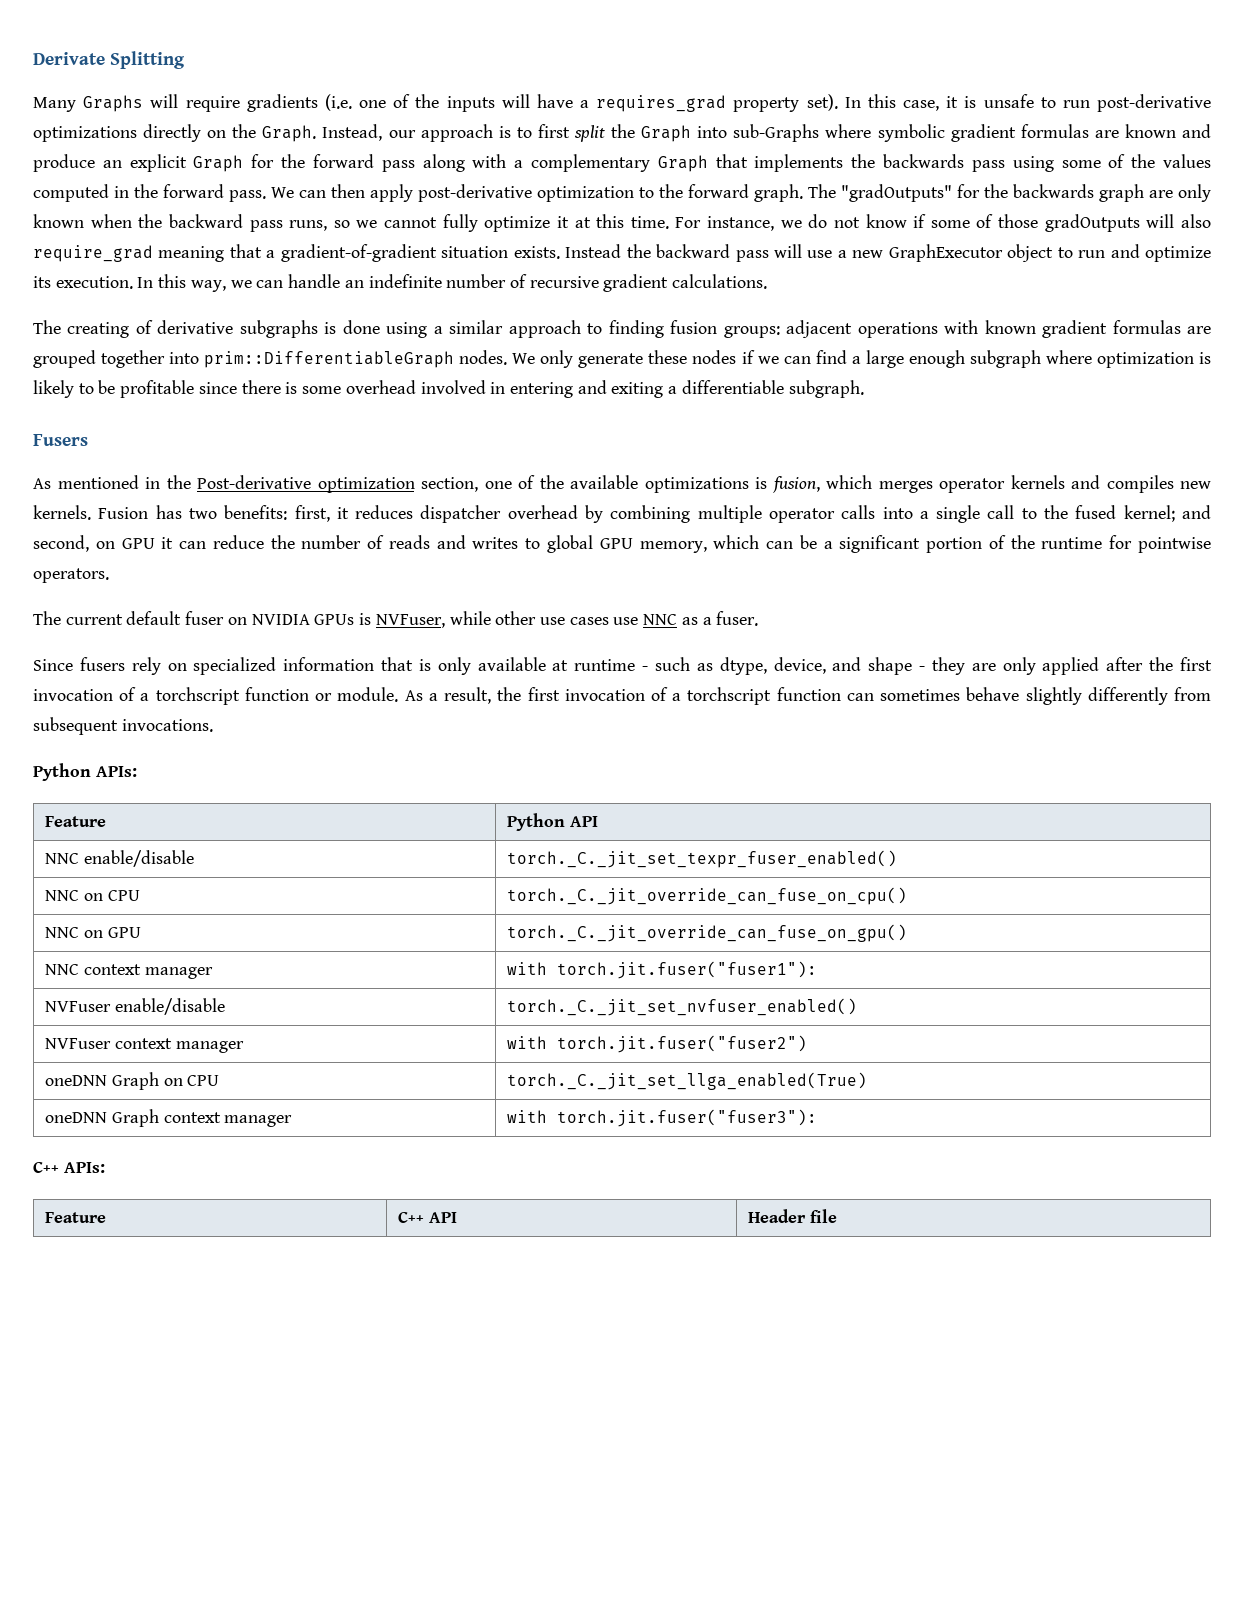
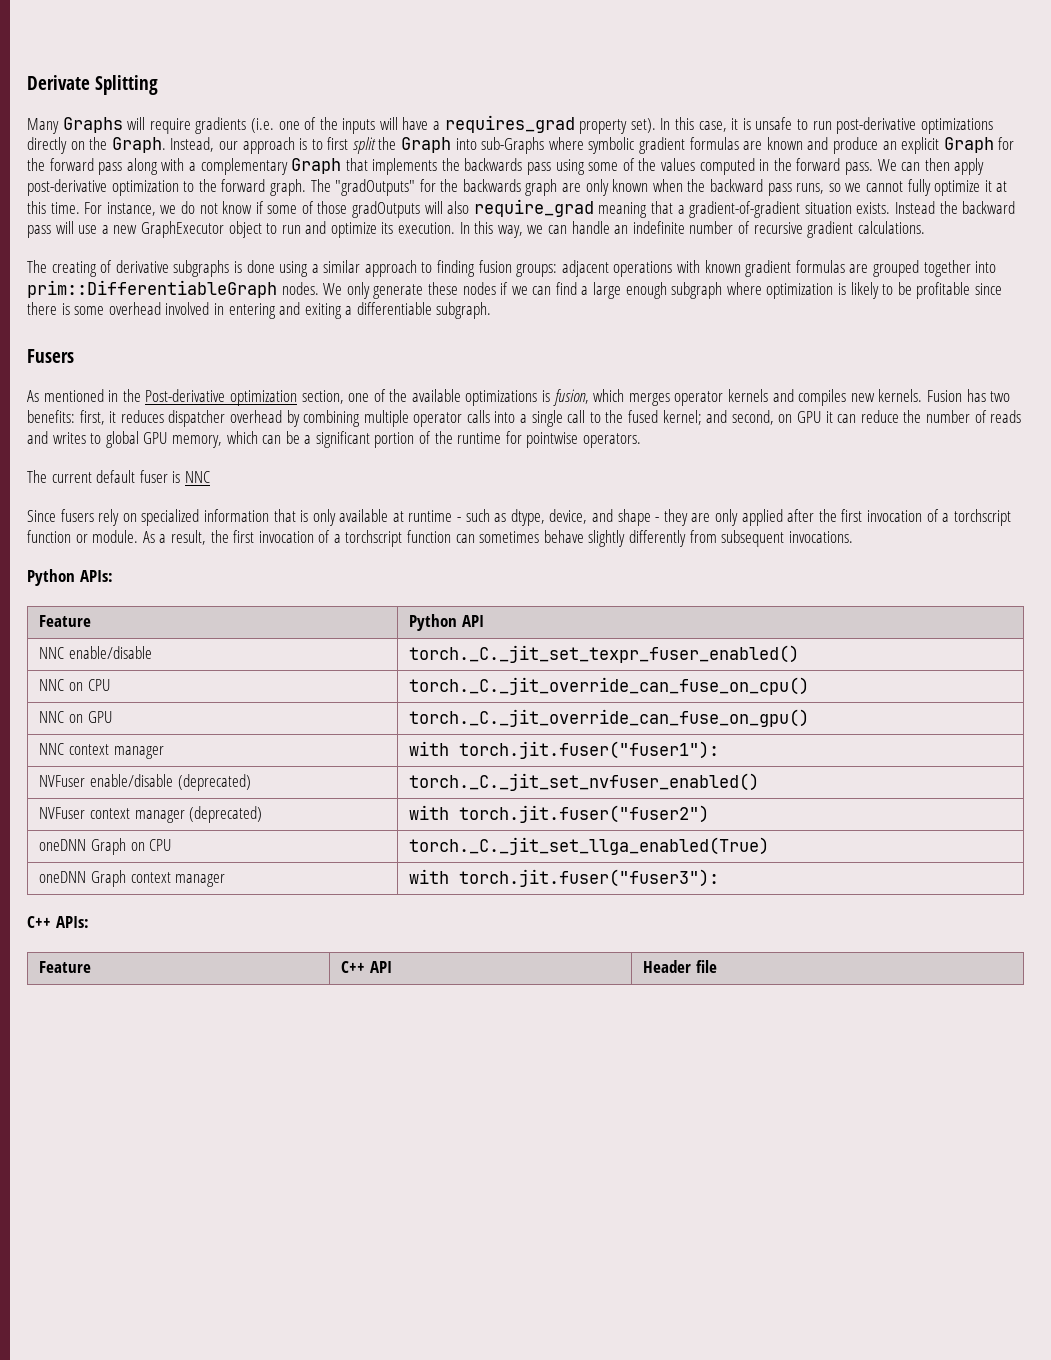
[227,611,759,628] on NVIDIA GPUs is NVFuser, while other use cases use NNC as a fuser. -> [172,471,210,483] is NNC
(225, 1006) none -> [177,774,251,791] (deprecated)
(244, 1047) none -> [189,806,263,823] (deprecated)

